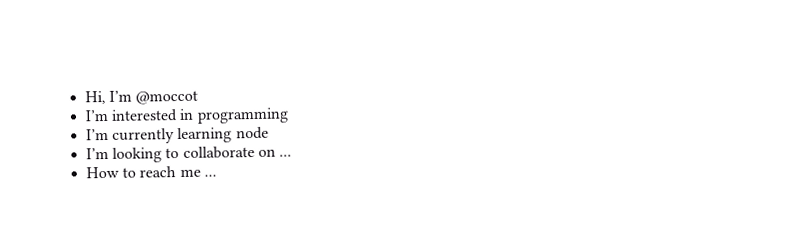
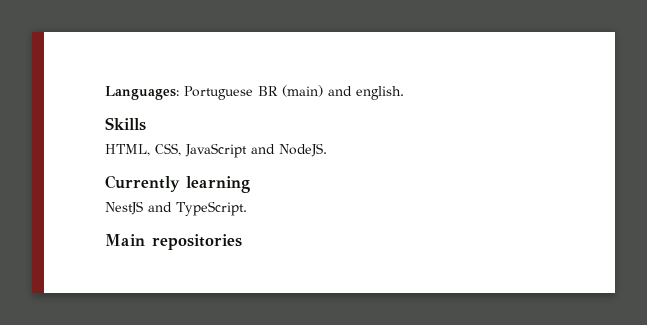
[84,90,199,105] [84,107,289,124] [85,126,269,144] [85,145,293,163] [85,166,217,179] Hi, I’m @moccot // I’m interested in programming // I’m currently learning node // I’m looking to collaborate on ... // How to reach me ... -> [105,85,404,100] [105,117,146,131] [105,143,327,158] [105,175,250,193] [105,201,247,216] [105,234,242,250] Languages: Portuguese BR (main) and english. // Skills // HTML, CSS, JavaScript and NodeJS. // Currently learning // NestJS and TypeScript. // Main repositories

